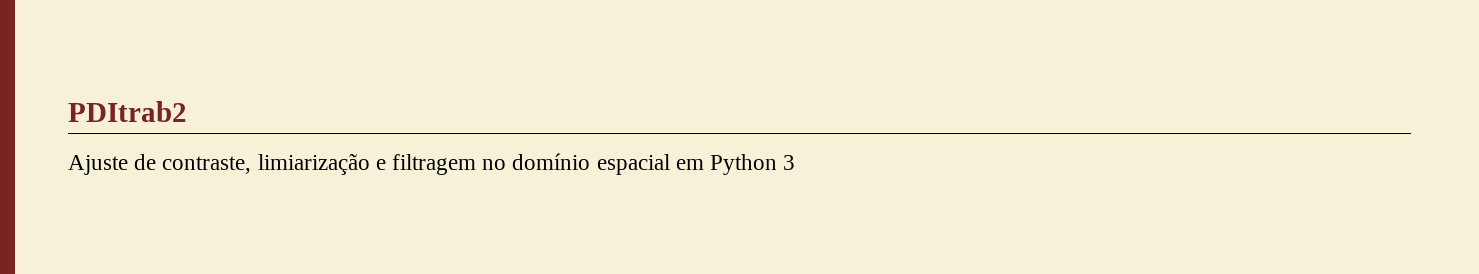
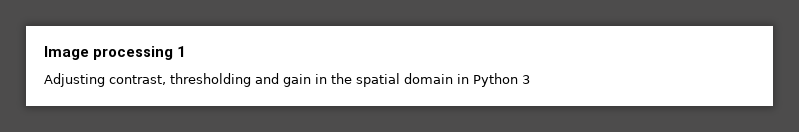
[68,101,187,122] [68,153,704,175] PDItrab2 // Ajuste de contraste, limiarização e filtragem no domínio espacial em -> [44,46,187,60] [44,73,469,87] Image processing 1 // Adjusting contrast, thresholding and gain in the spatial domain in

